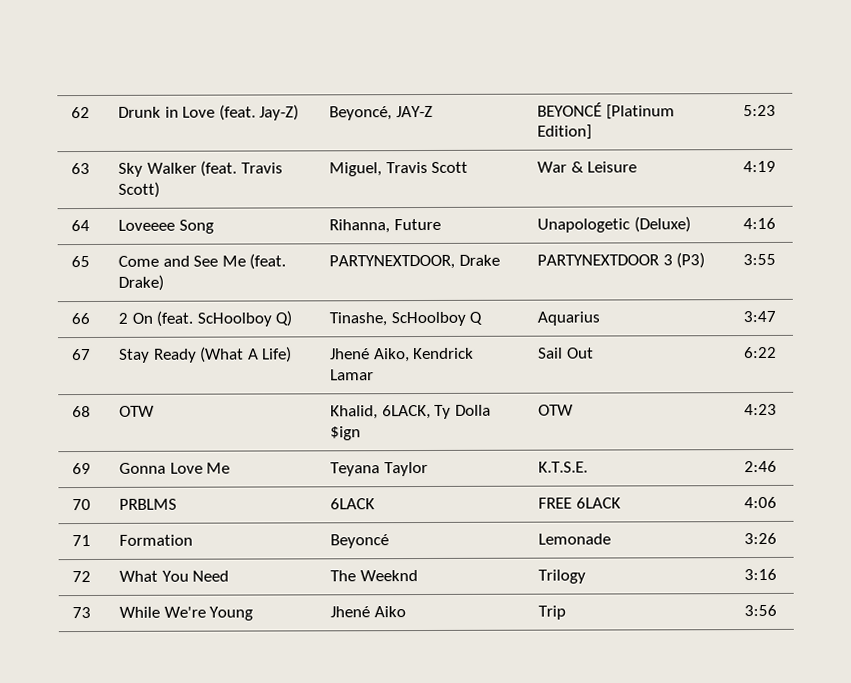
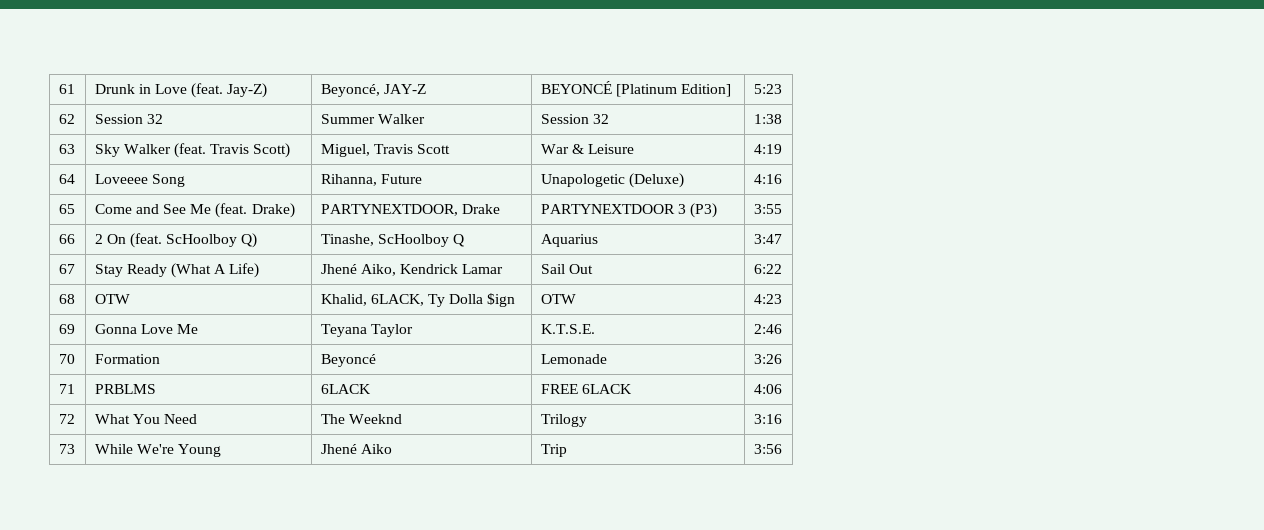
[71,106,91,119] 62 -> [58,84,75,94] 61
(777, 110) none -> [58,114,75,124] [94,114,163,124] [320,114,425,124] [540,114,609,124] [753,114,782,124] // 62 | Session 32 | Summer Walker | Session 32 | 1:38
(92, 504) none -> [94,354,160,364] [320,354,376,367] [540,354,607,364] [753,354,782,364] [58,384,75,394] | Formation | Beyoncé | Lemonade | 3:26 // 71
[72,534,92,547] [119,534,194,546] [330,534,390,549] [538,533,612,545] [744,532,778,545] // 71 | Formation | Beyoncé | Lemonade | 3:26 -> (782, 389) none

